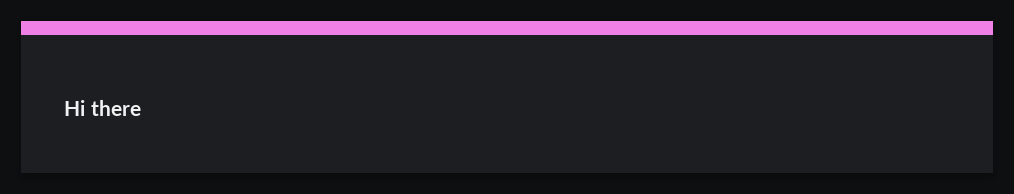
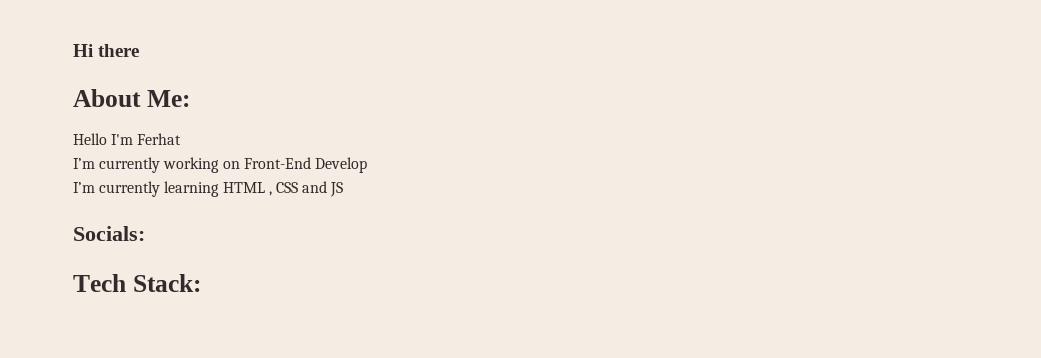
(141, 108) none -> [73,89,190,107] [73,133,182,145] [73,157,367,173] [73,181,344,197] [73,226,145,241] [73,274,201,292] // About Me: // Hello I'm Ferhat // I’m currently working on Front-End Develop // I’m currently learning HTML , CSS and JS // Socials: // Tech Stack:

